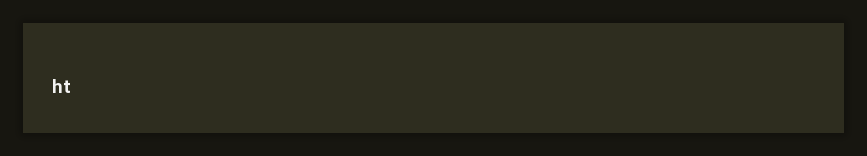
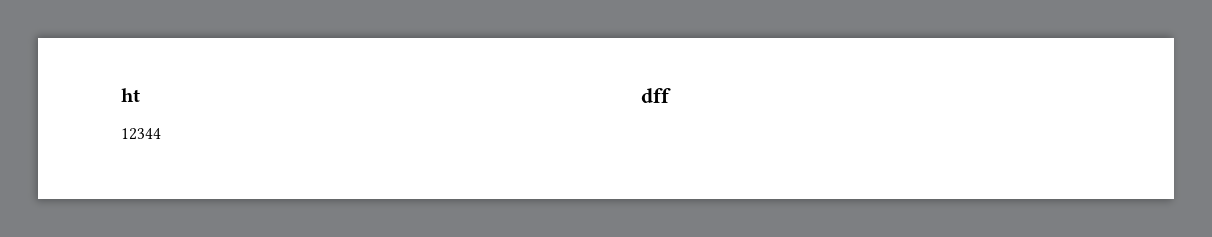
(71, 86) none -> [121,128,161,140] [641,88,671,103] // 12344 // dff

